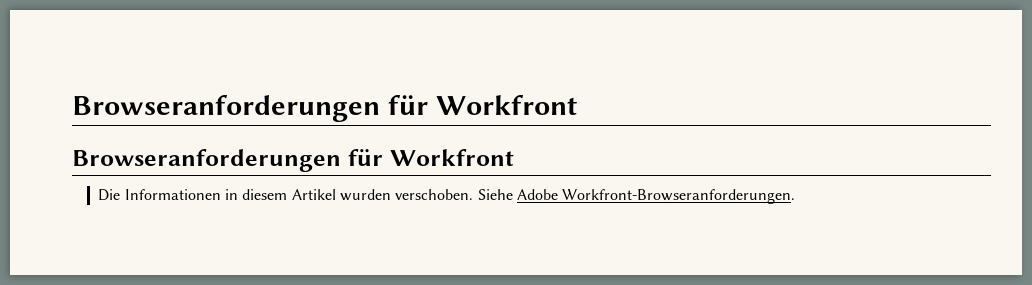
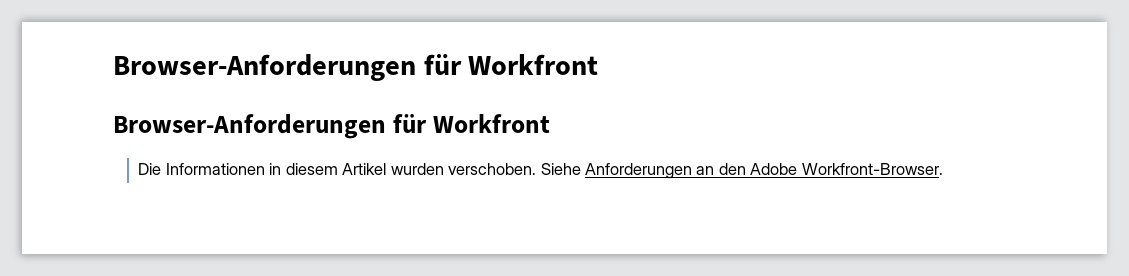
[72,95,577,122] [72,149,341,172] Browseranforderungen für Workfront // Browseranforderungen -> [113,54,599,81] [113,114,386,139] Browser-Anforderungen für Workfront // Browser-Anforderungen
[516,189,796,204] Adobe Workfront-Browseranforderungen. -> [584,163,943,179] Anforderungen an den Adobe Workfront-Browser.

